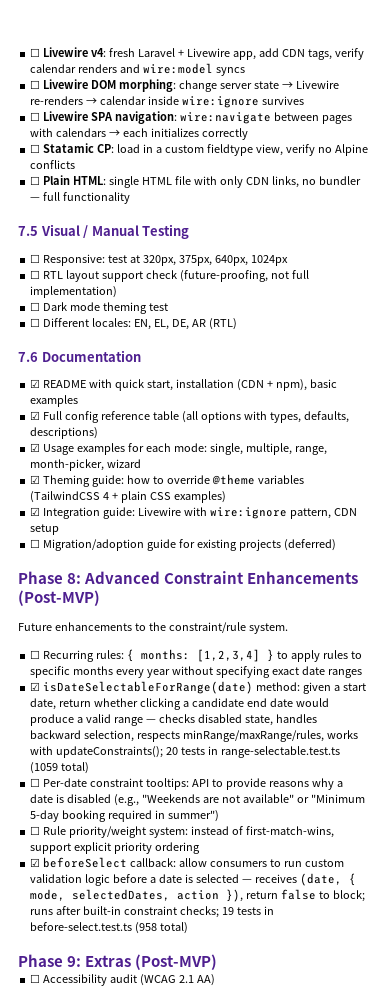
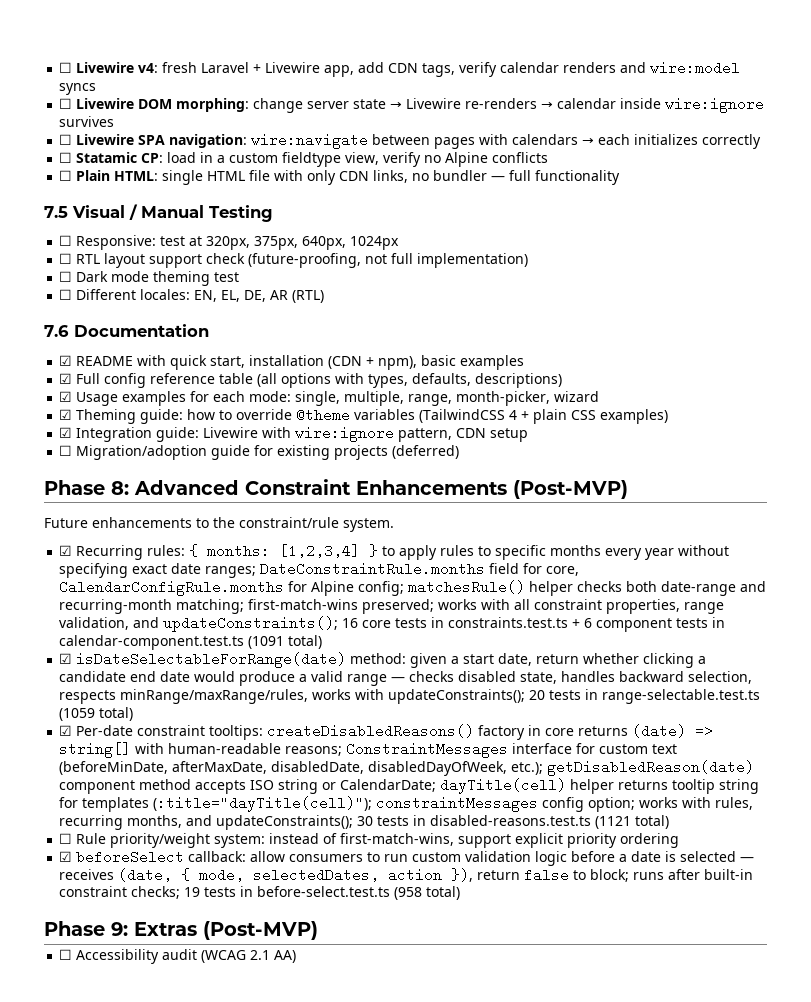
[30,650,41,659] ☐ -> [59,545,73,556] ☑
[327,669,362,678] ranges -> [205,562,580,578] [59,580,767,596] [59,599,725,614] [59,616,726,632] [59,635,323,650] ranges; DateConstraintRule.months field for core, CalendarConfigRule.months for Alpine config; matchesRule() helper checks both date-range and recurring-month matching; first-match-wins preserved; works with all constraint properties, range validation, and updateConstraints(); 16 core tests in constraints.test.ts + 6 component tests in calendar-component.test.ts (1091 total)
[30,778,41,787] ☐ -> [59,725,73,736] ☑
[191,778,343,790] [30,794,365,806] [30,810,219,822] API to provide reasons why a date is disabled (e.g., "Weekends are not available" or "Minimum 5-day booking required in summer") -> [267,724,714,740] [59,742,678,758] [59,760,755,776] [59,778,760,794] [59,796,754,812] [59,815,670,830] createDisabledReasons() factory in core returns (date) => string[] with human-readable reasons; ConstraintMessages interface for custom text (beforeMinDate, afterMaxDate, disabledDate, disabledDayOfWeek, etc.); getDisabledReason(date) component method accepts ISO string or CalendarDate; dayTitle(cell) helper returns tooltip string for templates (:title="dayTitle(cell)"); constraintMessages config option; works with rules, recurring months, and updateConstraints(); 30 tests in disabled-reasons.test.ts (1121 total)

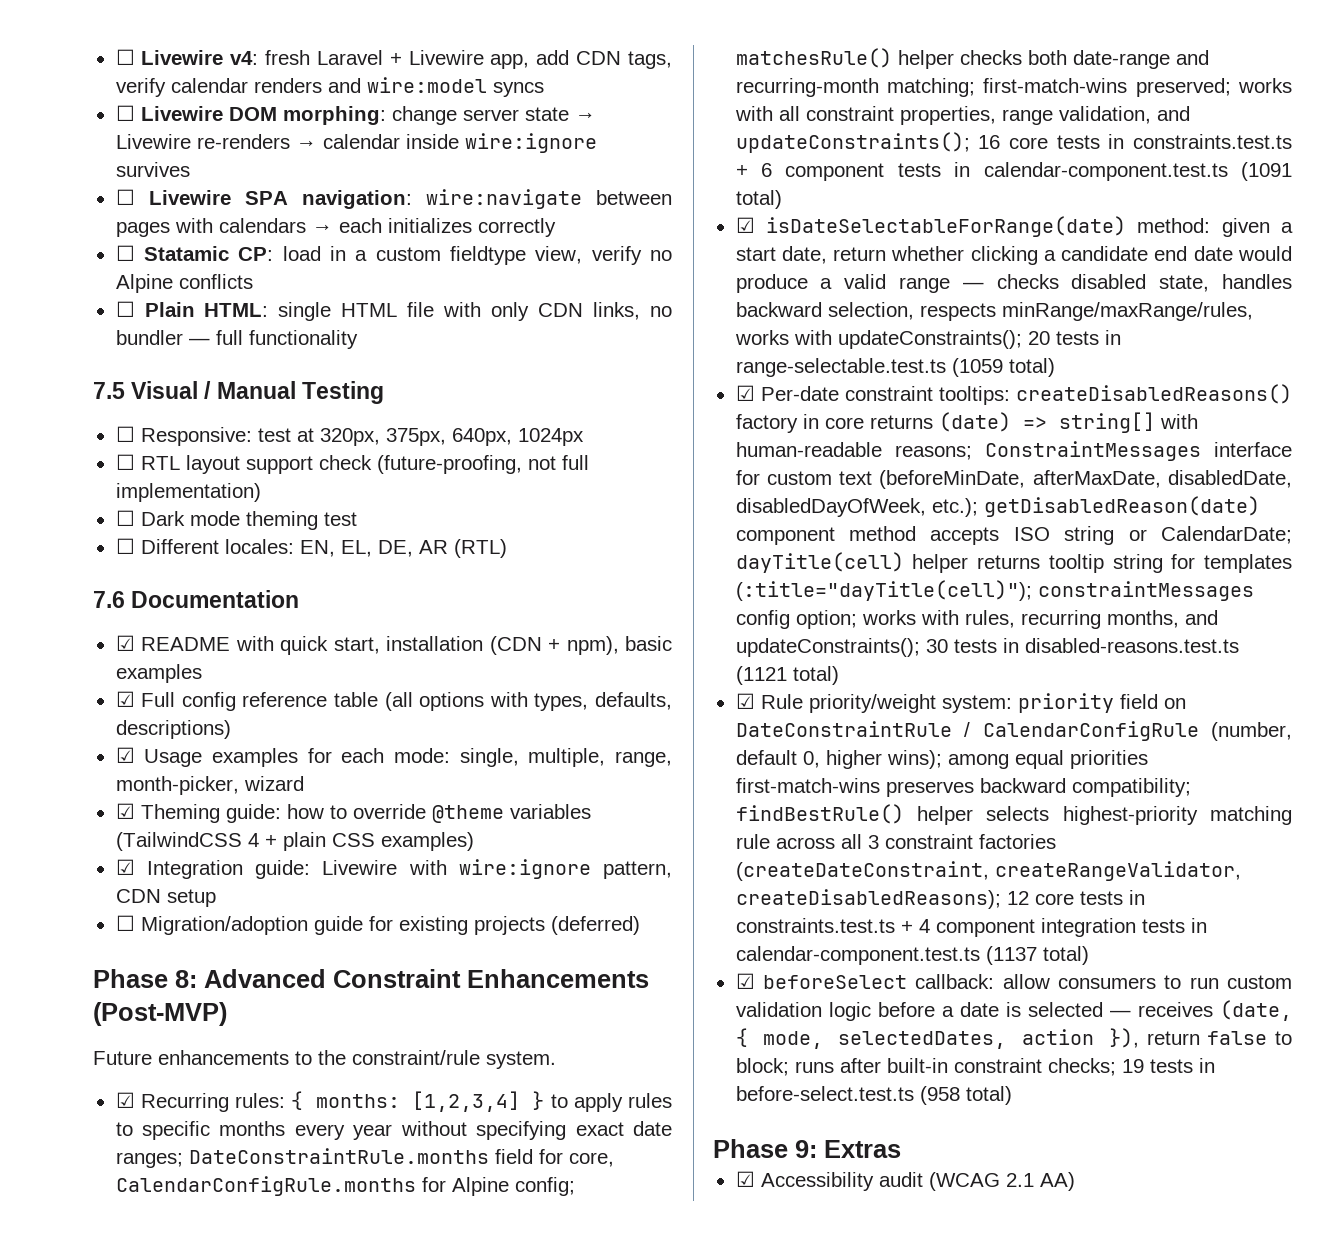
[59,833,73,844] ☐ -> [735,693,755,709] ☑
[269,833,680,848] instead of first-match-wins, support explicit priority ordering -> [1017,693,1186,713] [735,721,1292,741] [735,750,1148,769] [735,778,1191,797] [735,804,1292,825] [735,834,1056,849] [735,861,1241,881] [735,889,1145,909] [735,918,1207,937] [735,946,1089,965] priority field on DateConstraintRule / CalendarConfigRule (number, default 0, higher wins); among equal priorities first-match-wins preserves backward compatibility; findBestRule() helper selects highest-priority matching rule across all 3 constraint factories (createDateConstraint, createRangeValidator, createDisabledReasons); 12 core tests in constraints.test.ts + 4 component integration tests in calendar-component.test.ts (1137 total)
[203,921,318,940] [59,949,73,960] (Post-MVP) // ☐ -> [735,1171,755,1187] // ☑

